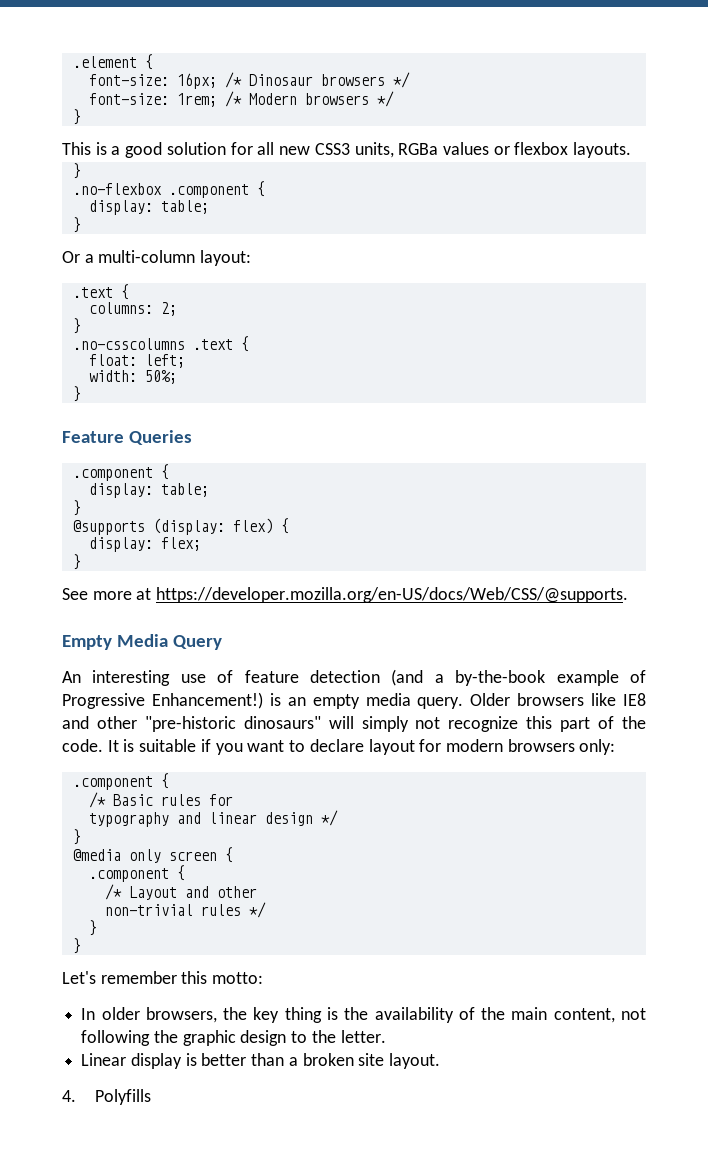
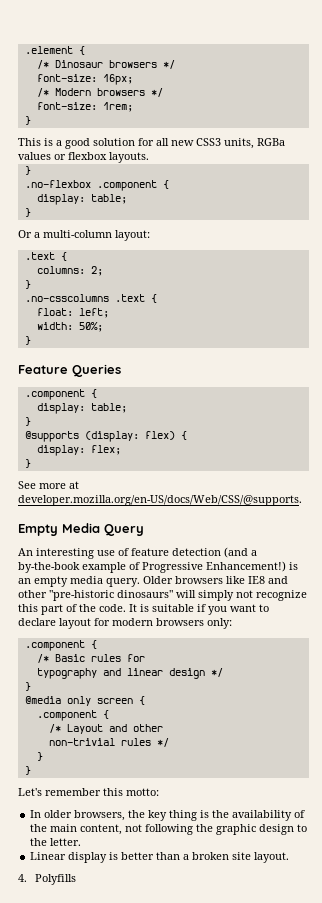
[88,73,217,89] font-size: 16px; -> (85, 50) none
[176,93,217,107] 1rem; -> [102,74,133,85] 16px; //
(394, 99) none -> [36,102,133,112] // font-size: 1rem;
[156,587,629,603] https://developer.mozilla.org/en-US/docs/Web/CSS/@supports. -> [18,495,302,506] developer.mozilla.org/en-US/docs/Web/CSS/@supports.

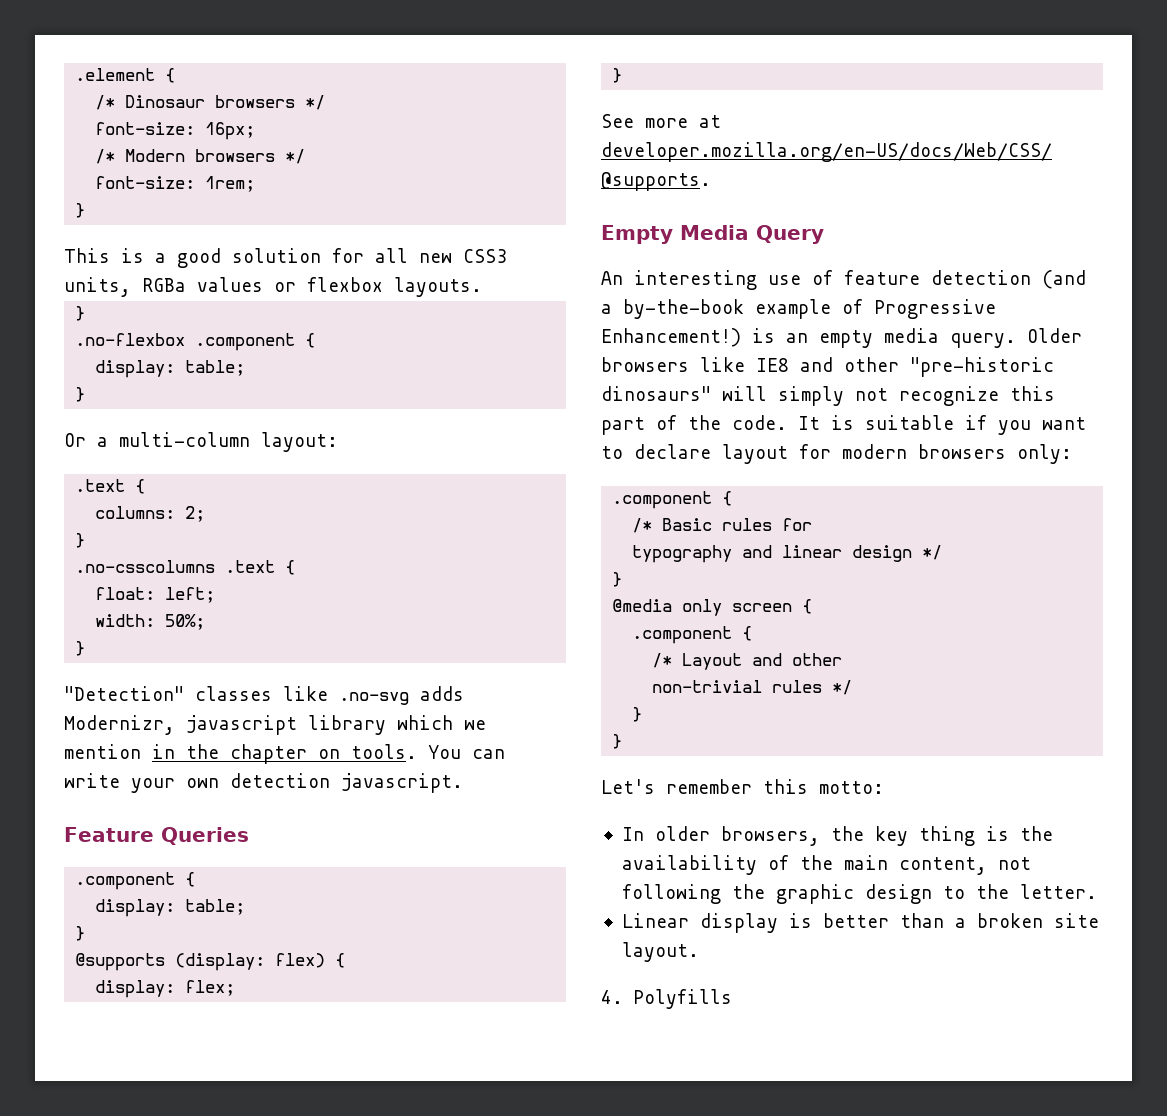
(31, 340) none -> [64,686,464,705] [64,715,486,735] [64,744,505,764] [64,773,463,793] // "Detection" classes like .no-svg adds Modernizr, javascript library which we mention in the chapter on tools. You can write your own detection javascript.

